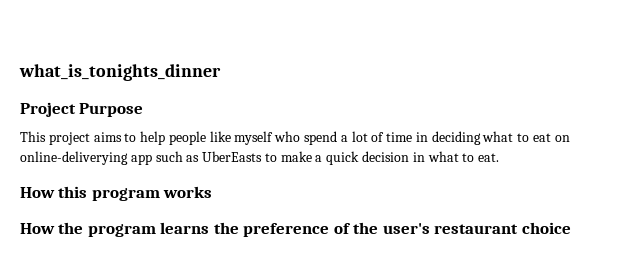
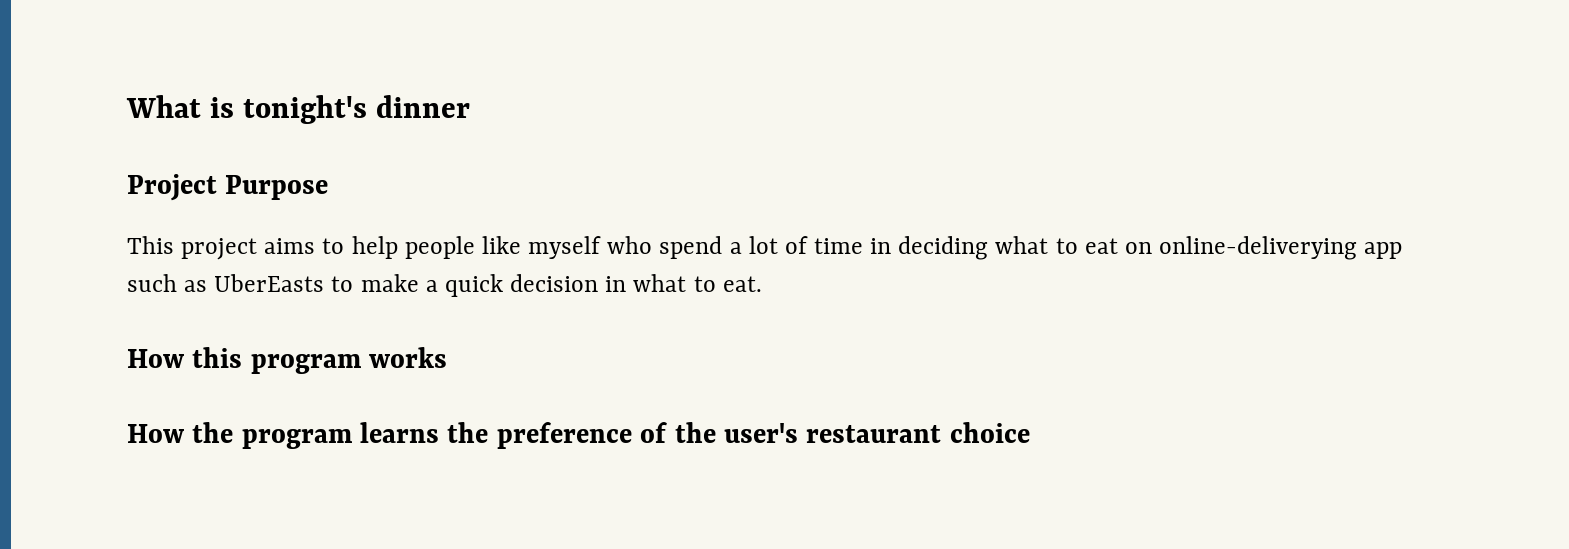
[19,64,221,81] what_is_tonights_dinner -> [126,95,471,124] What is tonight's dinner

